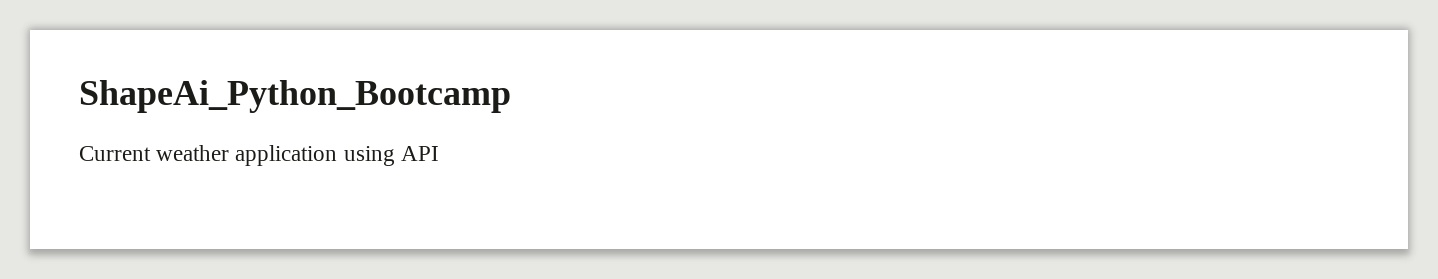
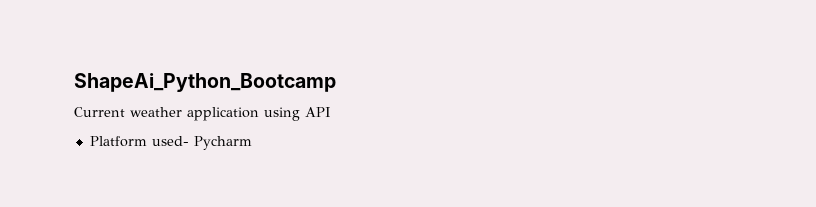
(439, 153) none -> [89,136,252,150] // Platform used- Pycharm

